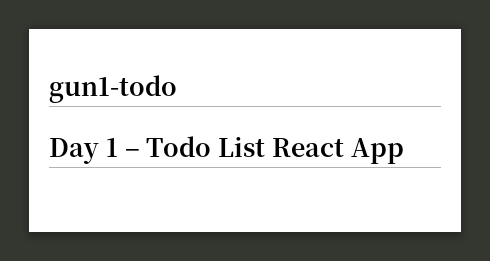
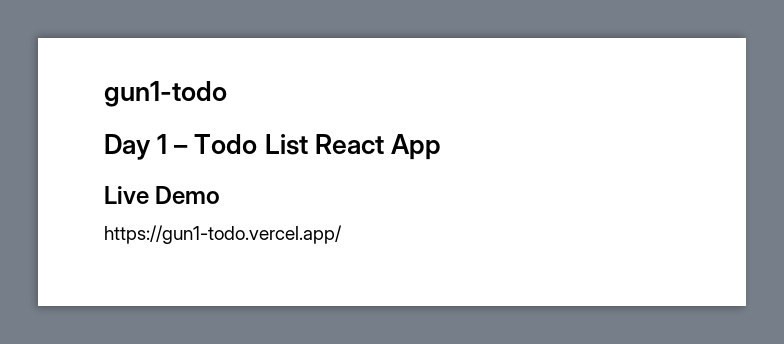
(404, 151) none -> [104,186,221,204] [104,225,342,244] // Live Demo // https://gun1-todo.vercel.app/

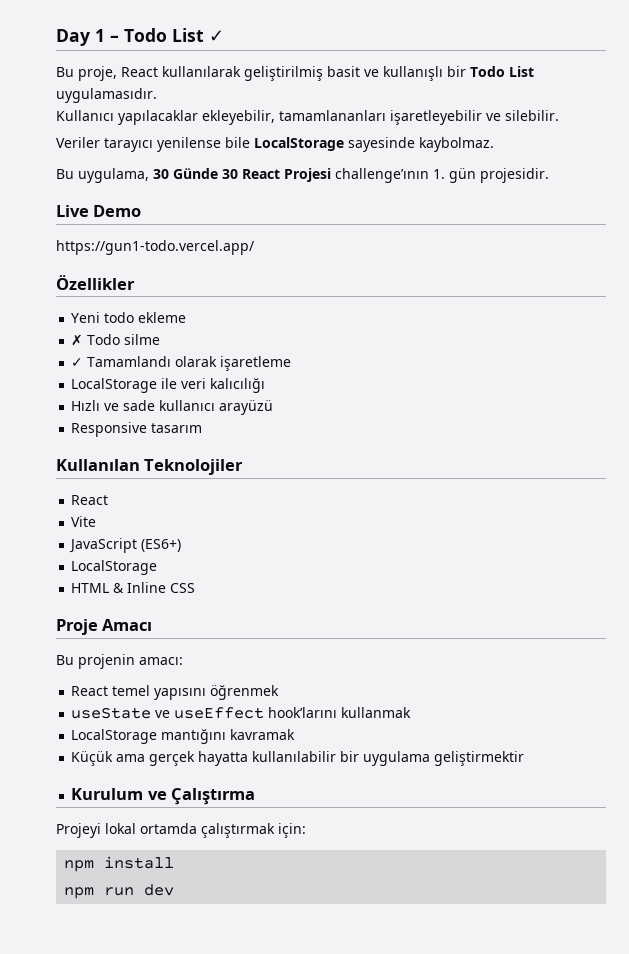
[104,81,227,107] gun1-todo // -> (56, 37) none
[314,134,441,160] [104,186,221,204] [104,225,342,244] React App // Live Demo // https://gun1-todo.vercel.app/ -> [209,30,224,42] [56,66,534,81] [56,88,157,103] [56,110,559,125] [56,137,494,152] [56,168,549,183] [56,205,142,217] [56,240,255,255] [56,275,135,290] [71,312,187,323] [71,334,161,346] [71,356,292,371] [71,378,266,393] [71,400,274,415] [71,422,203,437] [56,459,244,475] [71,495,109,505] [71,516,97,527] [69,538,182,553] [71,560,158,575] [71,582,196,593] [56,619,153,635] [56,654,183,669] [71,685,280,700] [71,707,412,719] [71,729,296,744] [71,751,525,766] [71,788,256,805] [56,823,306,838] [64,856,175,872] [64,884,175,899] ✓ // Bu proje, React kullanılarak geliştirilmiş basit ve kullanışlı bir Todo List uygulamasıdır. // Kullanıcı yapılacaklar ekleyebilir, tamamlananları işaretleyebilir ve silebilir. // Veriler tarayıcı yenilense bile LocalStorage sayesinde kaybolmaz. // Bu uygulama, 30 Günde 30 React Projesi challenge’ının 1. gün projesidir. // Live Demo // https://gun1-todo.vercel.app/ // Özellikler // Yeni todo ekleme // ✗ Todo silme // ✓ Tamamlandı olarak işaretleme // LocalStorage ile veri kalıcılığı // Hızlı ve sade kullanıcı arayüzü // Responsive tasarım // Kullanılan Teknolojiler // React // Vite // JavaScript (ES6+) // LocalStorage // HTML & Inline CSS // Proje Amacı // Bu projenin amacı: // React temel yapısını öğrenmek // useState ve useEffect hook’larını kullanmak // LocalStorage mantığını kavramak // Küçük ama gerçek hayatta kullanılabilir bir uygulama geliştirmektir // Kurulum ve Çalıştırma // Projeyi lokal ortamda çalıştırmak için: // npm install // npm run dev

